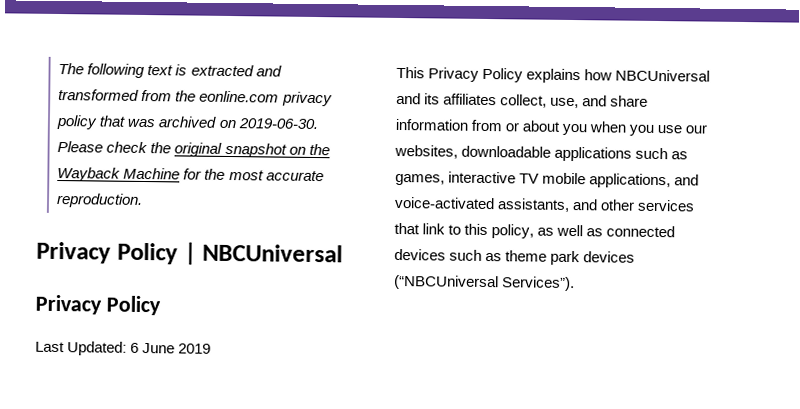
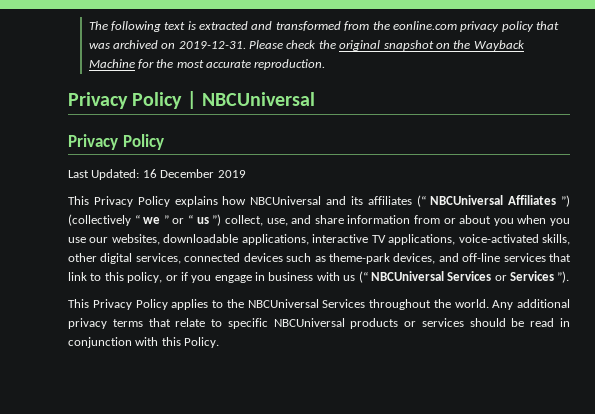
[237,118,318,130] 2019-06-30. -> [178,41,246,49] 2019-12-31.
[130,342,176,354] 6 June -> [142,169,215,178] 16 December
(498, 99) none -> [416,195,570,207] [68,214,222,226] (“ NBCUniversal Affiliates ”) (collectively “ we ” or “ us ”)
[554,146,689,162] [395,171,700,189] [394,196,636,212] applications such as games, interactive TV mobile applications, and voice-activated assistants, and other -> [241,234,570,245] [68,253,501,264] applications, interactive TV applications, voice-activated skills, other digital services, connected devices such as theme-park devices, and off-line
[537,224,676,238] [394,248,636,266] [394,274,576,292] as well as connected devices such as theme park devices (“NBCUniversal Services”). -> [165,271,570,283] [68,299,570,310] [68,318,570,329] [68,337,220,348] or if you engage in business with us (“ NBCUniversal Services or Services ”). // This Privacy Policy applies to the NBCUniversal Services throughout the world. Any additional privacy terms that relate to specific NBCUniversal products or services should be read in conjunction with this Policy.

